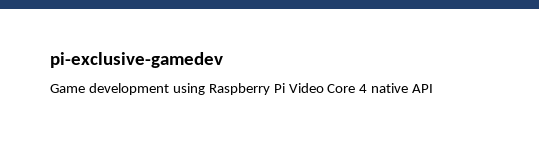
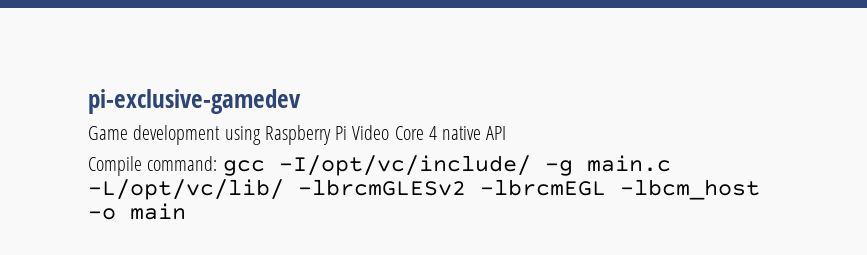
(434, 88) none -> [88,155,671,176] [88,179,760,200] [88,203,186,220] // Compile command: gcc -I/opt/vc/include/ -g main.c -L/opt/vc/lib/ -lbrcmGLESv2 -lbrcmEGL -lbcm_host -o main

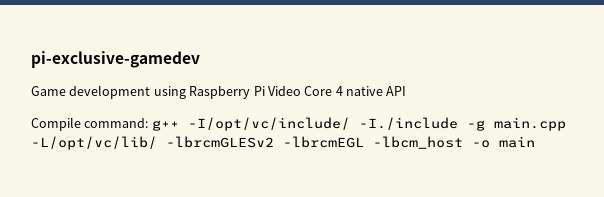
[222,155,671,176] gcc -I/opt/vc/include/ -g main.c -> [151,117,566,131] g++ -I/opt/vc/include/ -I./include -g main.cpp

